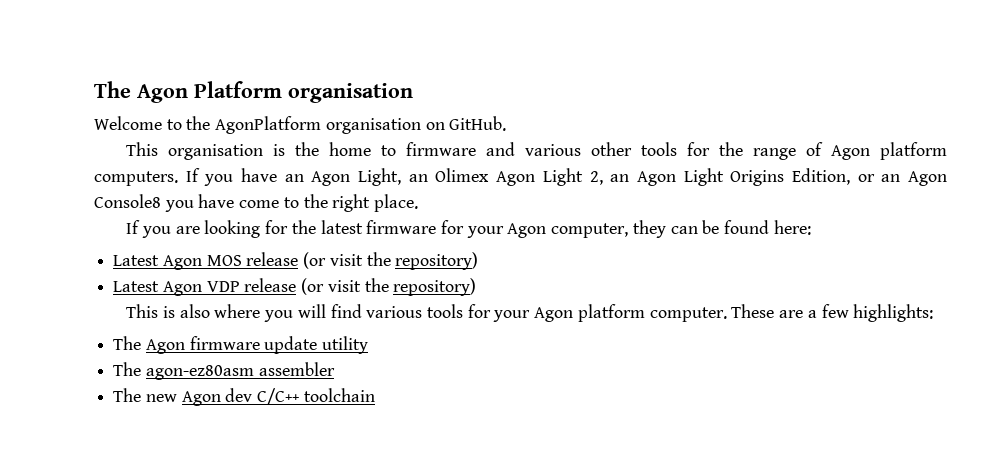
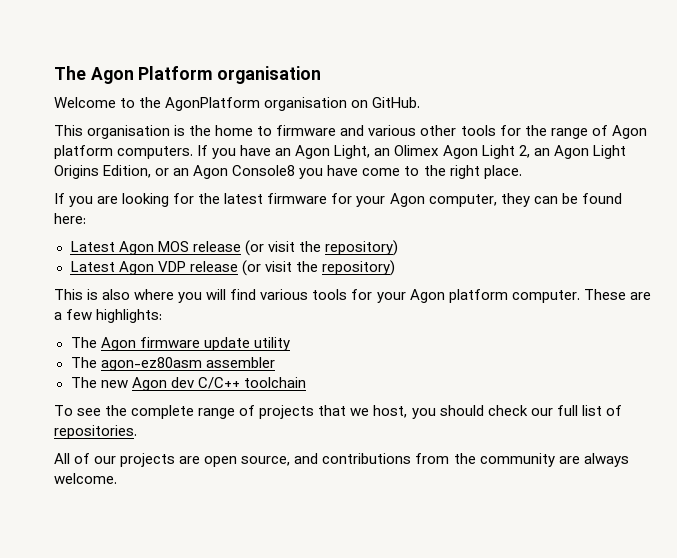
(375, 395) none -> [54,405,622,419] [54,425,137,439] [54,453,629,467] [54,473,117,484] // To see the complete range of projects that we host, you should check our full list of repositories. // All of our projects are open source, and contributions from the community are always welcome.

